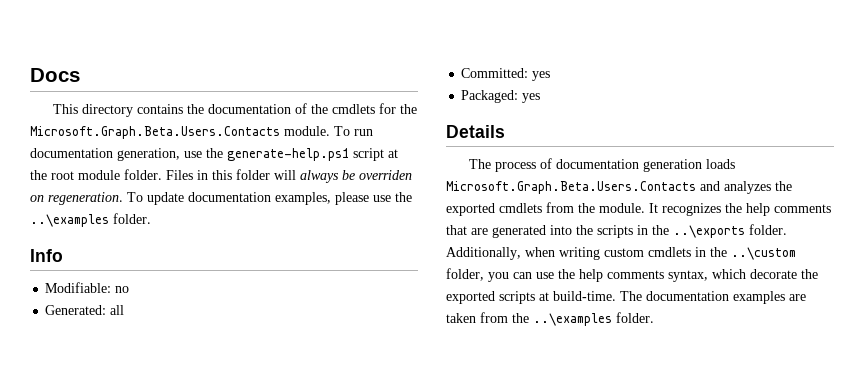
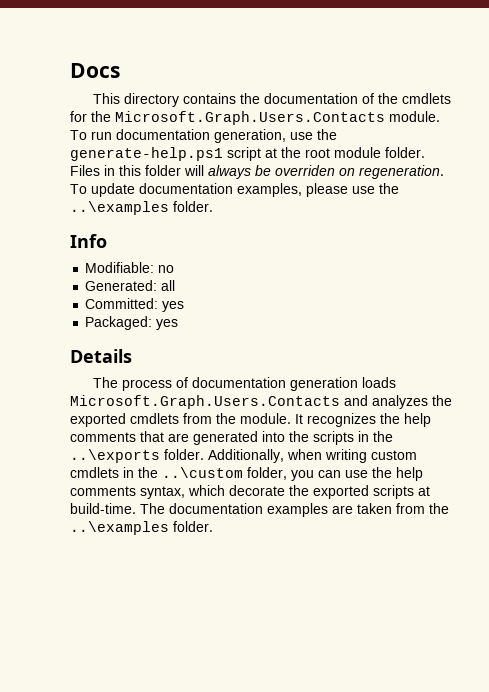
[30,126,280,139] Microsoft.Graph.Beta.Users.Contacts -> [115,111,385,125] Microsoft.Graph.Users.Contacts
[446,181,696,194] Microsoft.Graph.Beta.Users.Contacts -> [70,395,340,409] Microsoft.Graph.Users.Contacts

